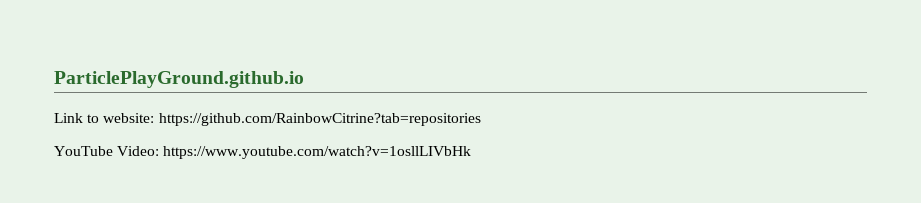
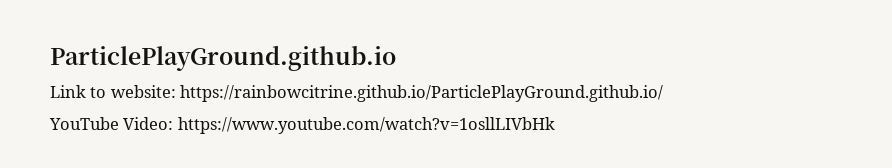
[158,113,481,126] https://github.com/RainbowCitrine?tab=repositories -> [180,85,664,102] https://rainbowcitrine.github.io/ParticlePlayGround.github.io/

